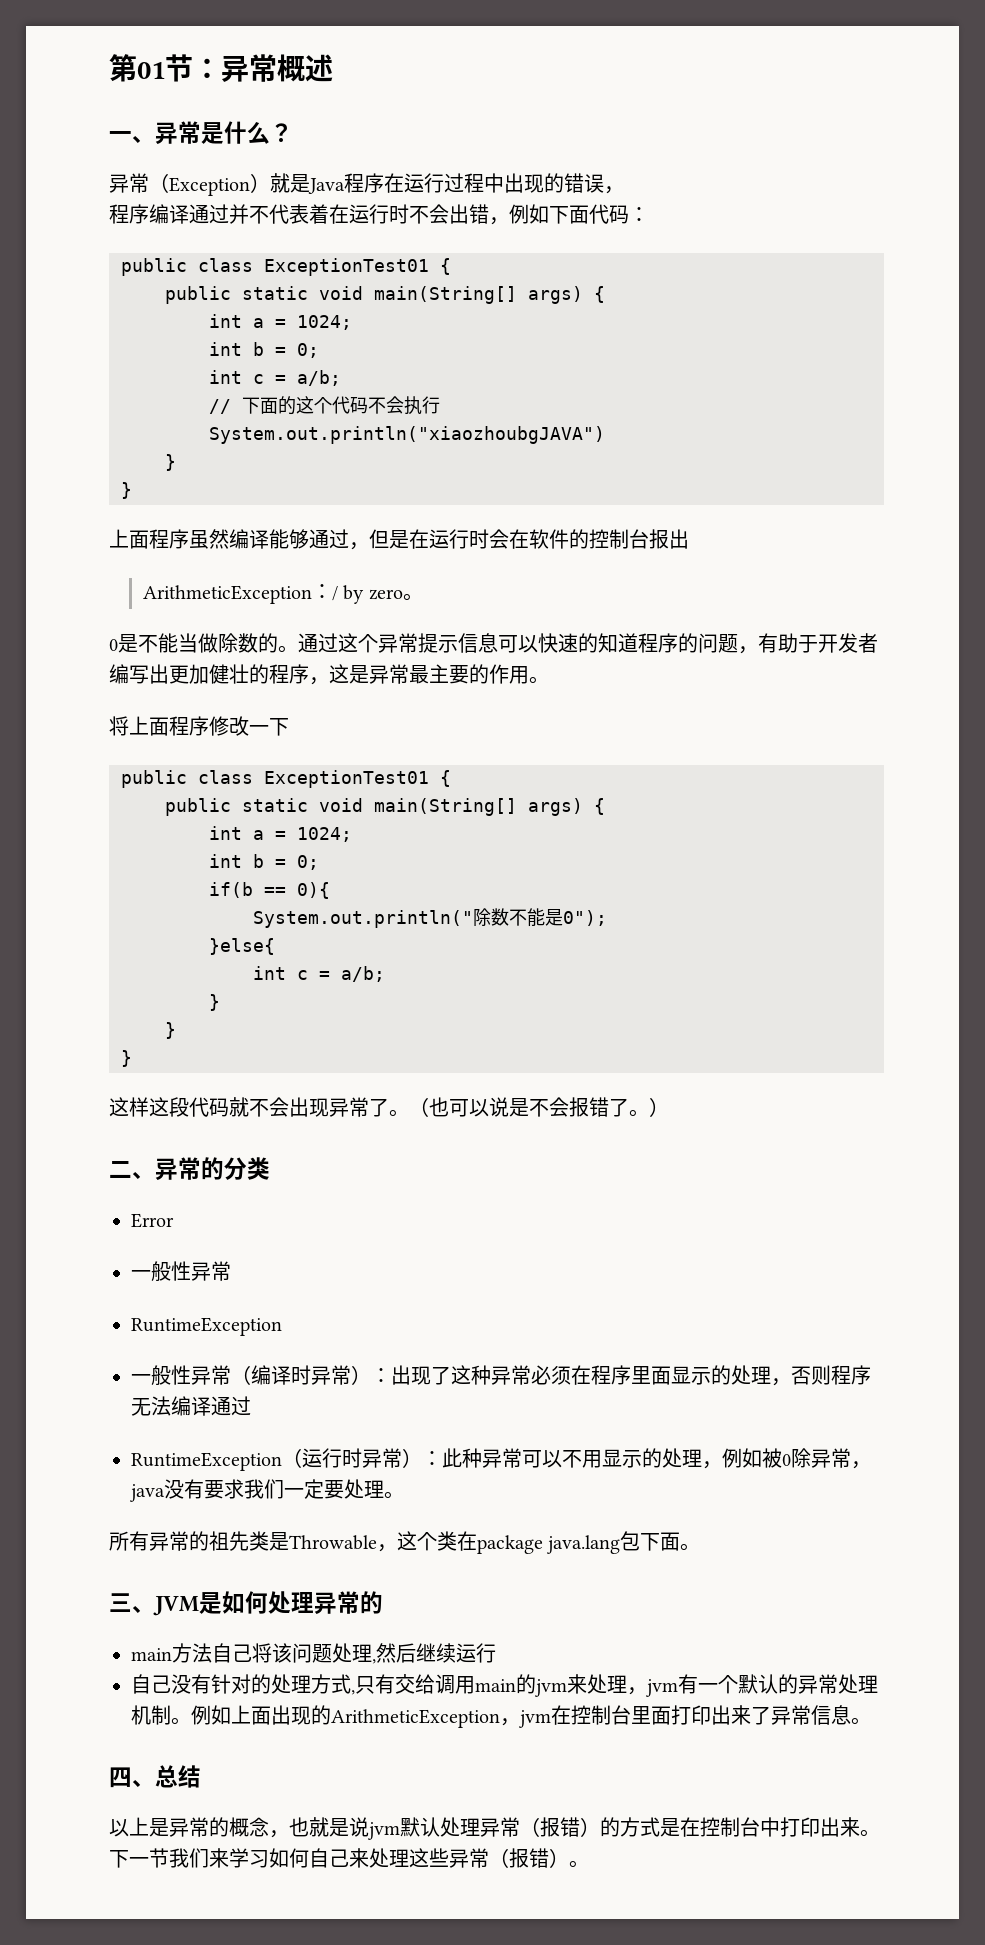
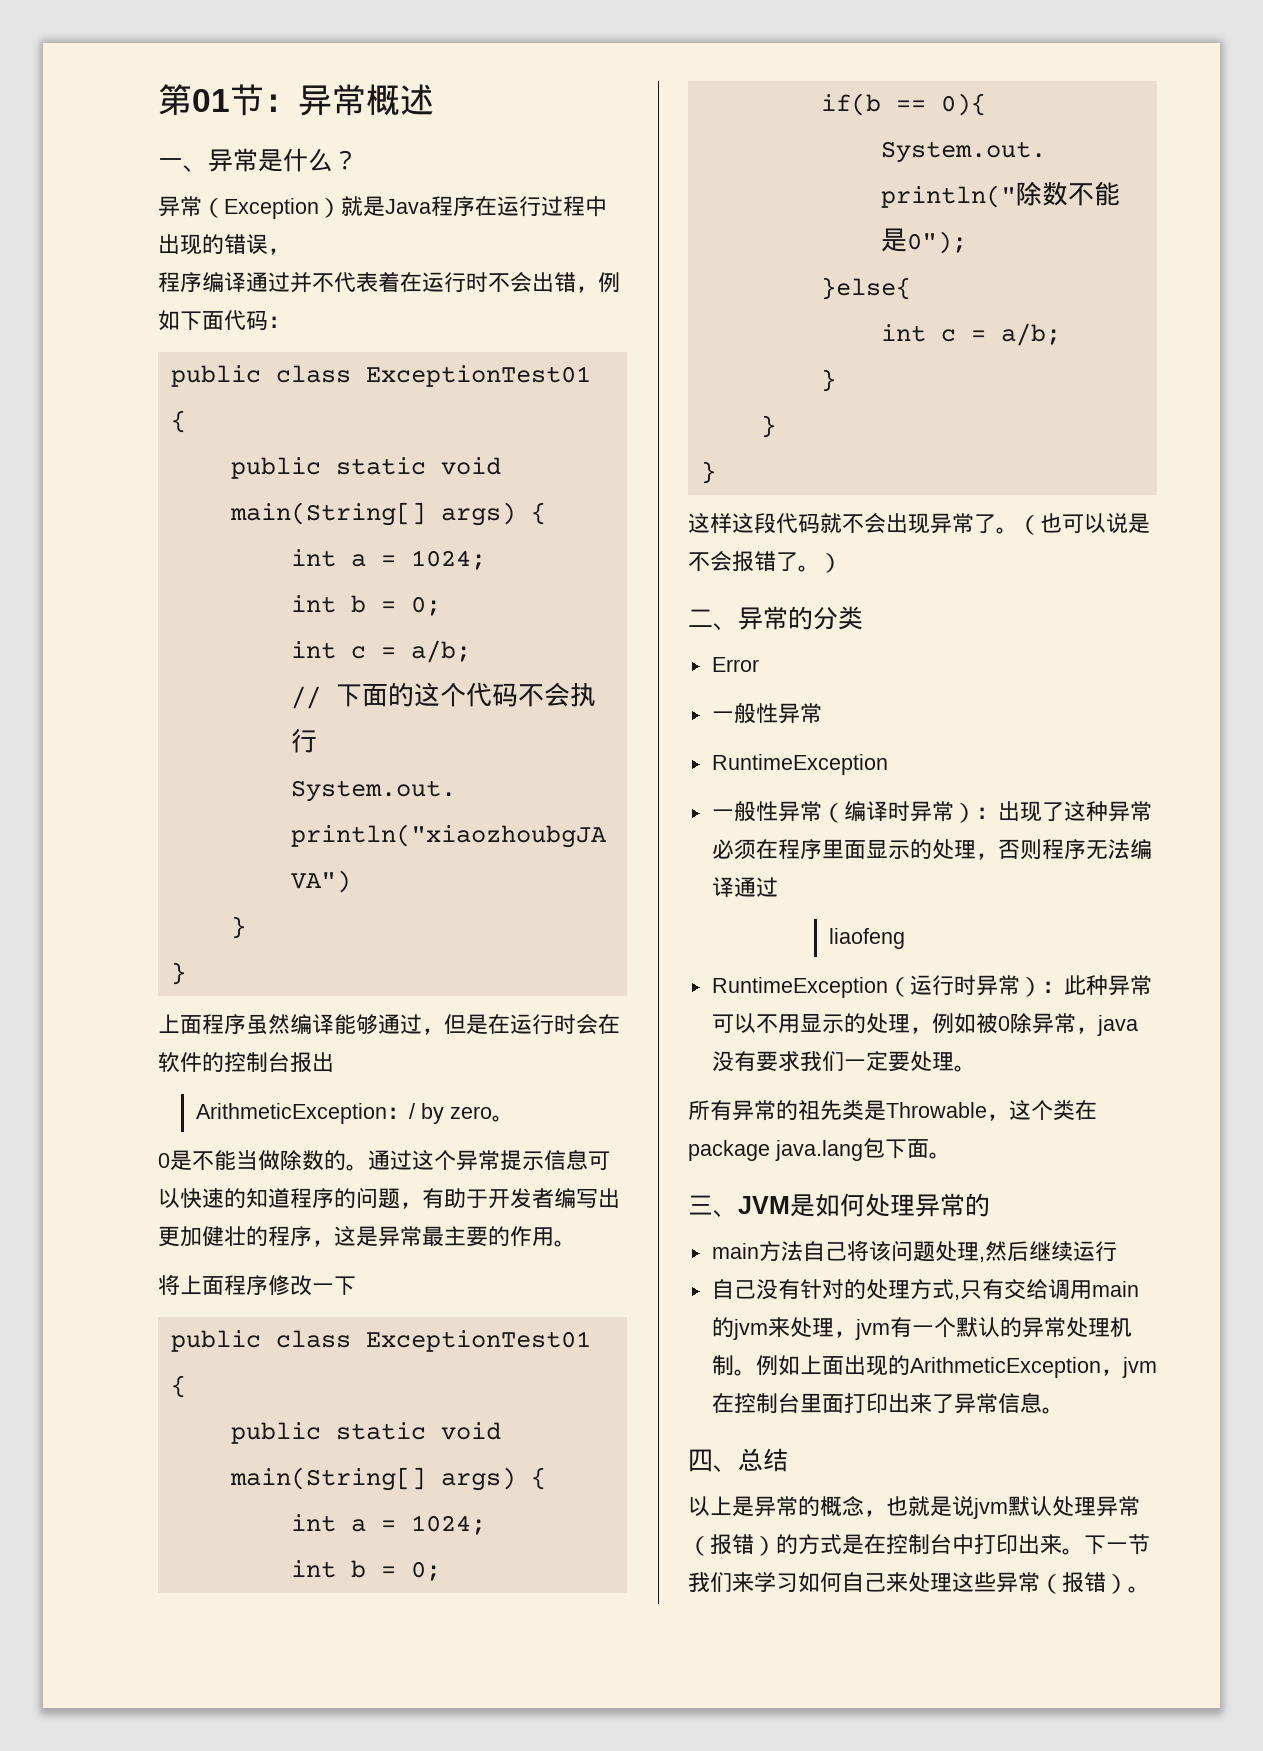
(251, 1406) none -> [828,928,905,949] // liaofeng

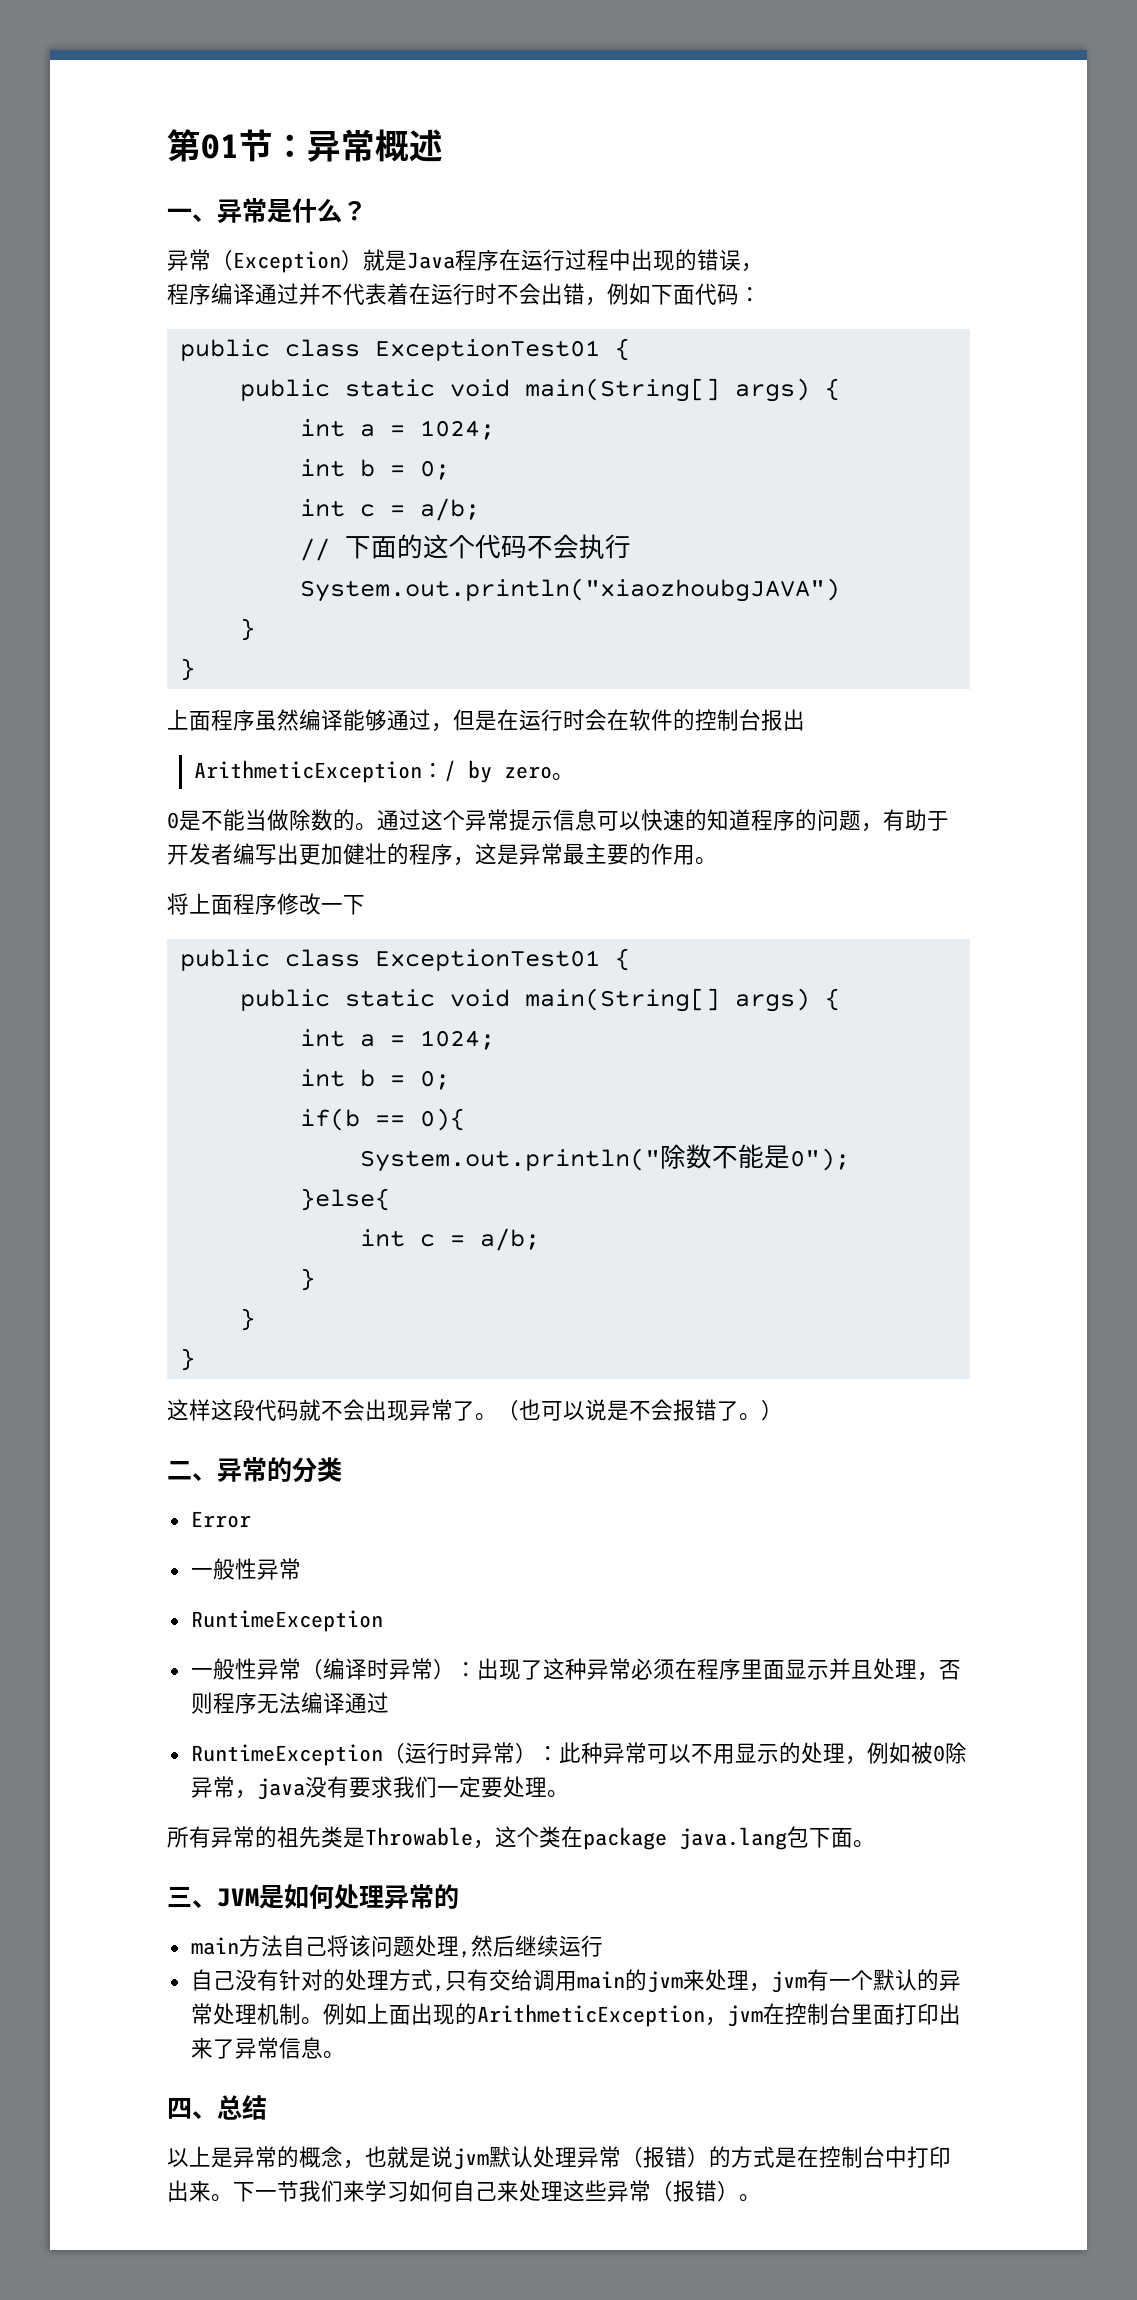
[909,839,932,859] 的 -> [828,1658,873,1680] 并且
[828,928,905,949] // liaofeng -> (389, 1702) none

